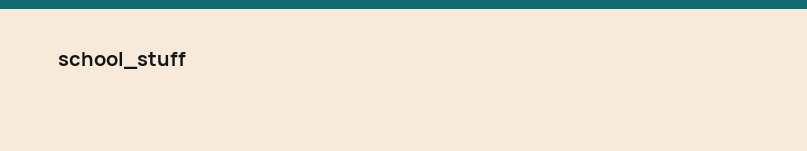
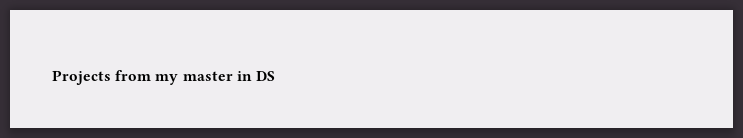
[58,52,186,69] school_stuff -> [52,70,275,85] Projects from my master in DS

